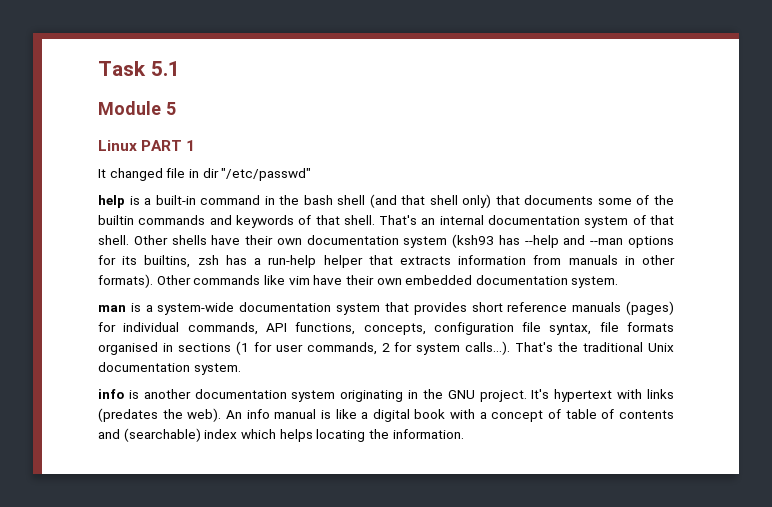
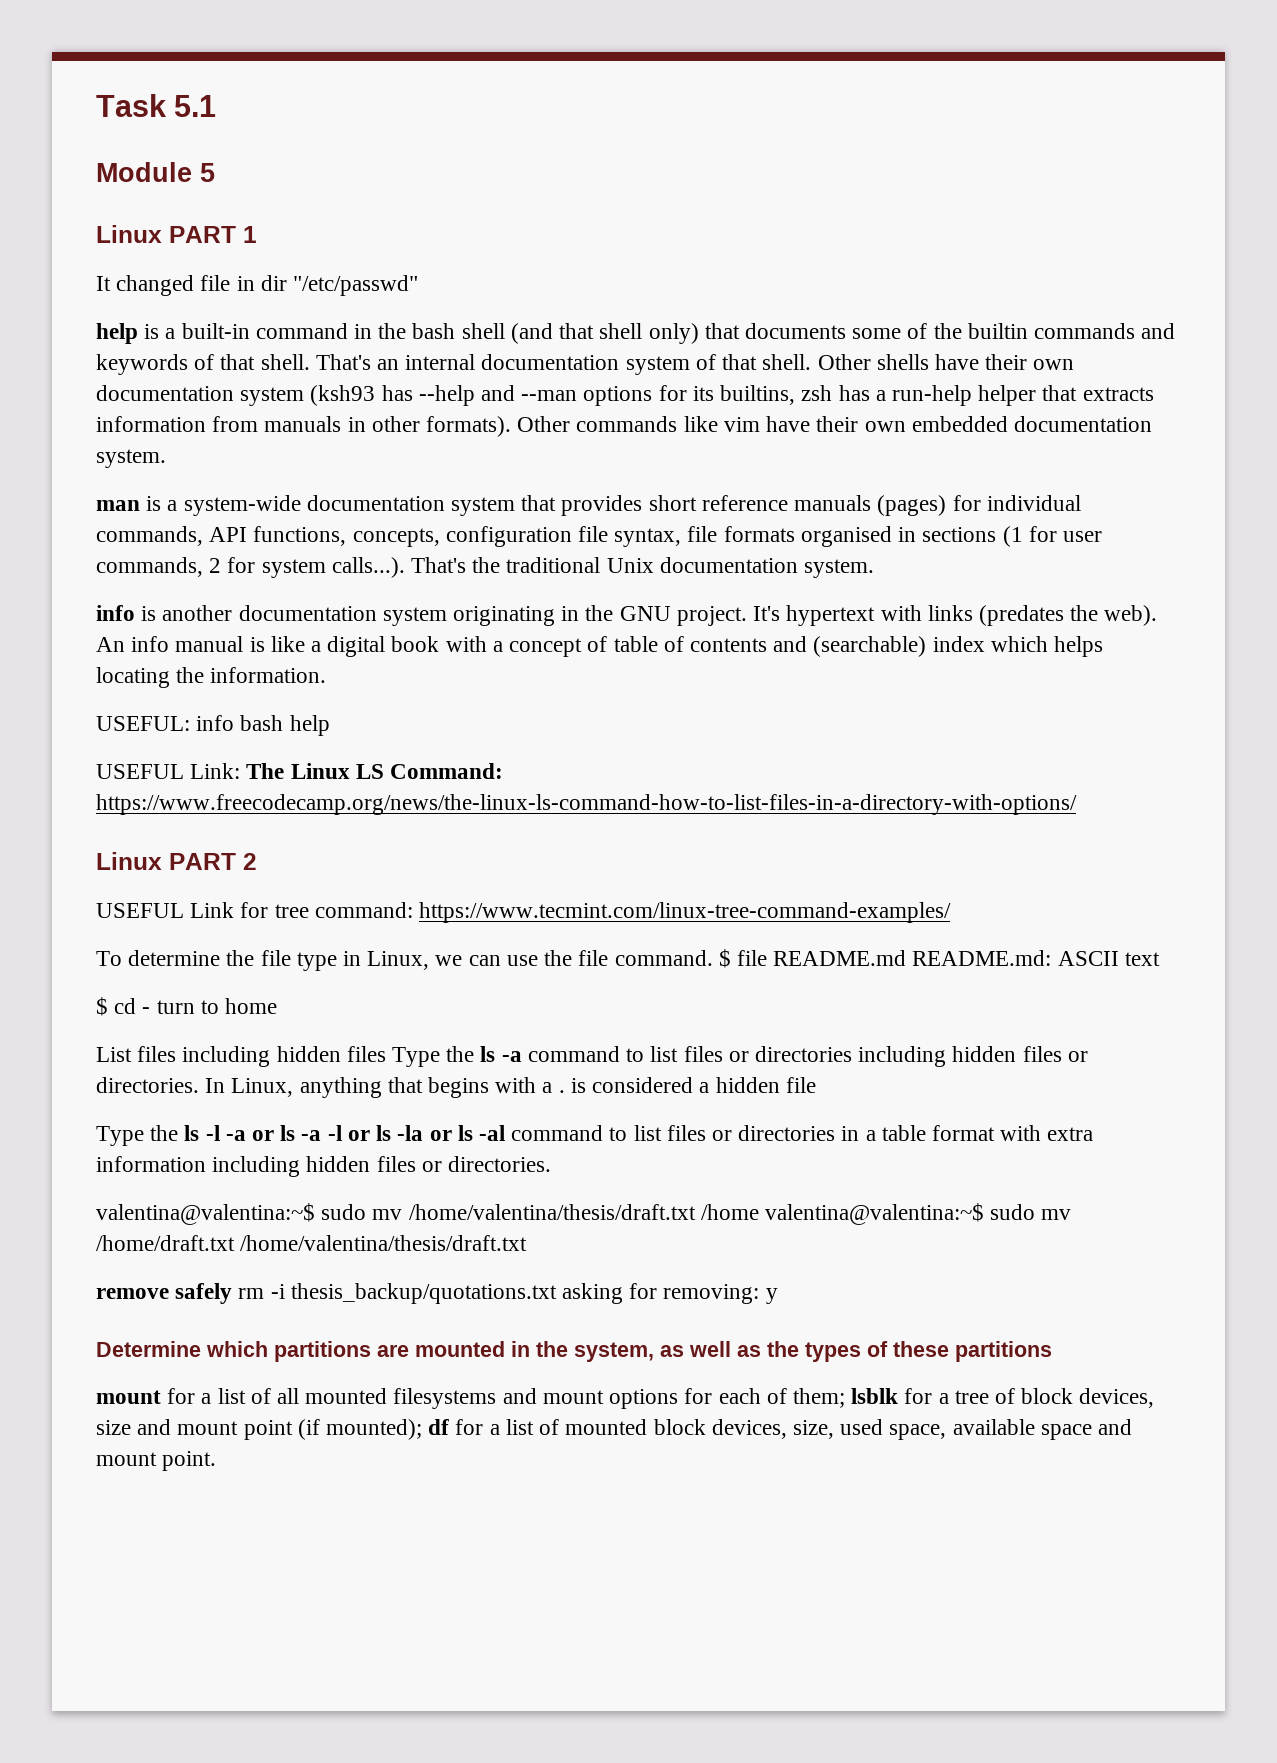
(464, 434) none -> [96,715,330,736] [96,763,504,779] [96,794,1077,815] [96,852,257,870] [96,902,952,923] [96,949,1160,971] [96,997,278,1016] [96,1046,1088,1067] [96,1077,816,1098] [96,1125,1094,1146] [96,1156,552,1177] [96,1203,1072,1225] [96,1235,528,1251] [96,1283,778,1304] [96,1341,1052,1362] [96,1388,1155,1409] [96,1419,1132,1440] [96,1451,217,1471] // USEFUL: info bash help // USEFUL Link: The Linux LS Command: https://www.freecodecamp.org/news/the-linux-ls-command-how-to-list-files-in-a-directory-with-options/ // Linux PART 2 // USEFUL Link for tree command: https://www.tecmint.com/linux-tree-command-examples/ // To determine the file type in Linux, we can use the file command. $ file README.md README.md: ASCII text // $ cd - turn to home // List files including hidden files Type the ls -a command to list files or directories including hidden files or directories. In Linux, anything that begins with a . is considered a hidden file // Type the ls -l -a or ls -a -l or ls -la or ls -al command to list files or directories in a table format with extra information including hidden files or directories. // valentina@valentina:~$ sudo mv /home/valentina/thesis/draft.txt /home valentina@valentina:~$ sudo mv /home/draft.txt /home/valentina/thesis/draft.txt // remove safely rm -i thesis_backup/quotations.txt asking for removing: y // Determine which partitions are mounted in the system, as well as the types of these partitions // mount for a list of all mounted filesystems and mount options for each of them; lsblk for a tree of block devices, size and mount point (if mounted); df for a list of mounted block devices, size, used space, available space and mount point.

